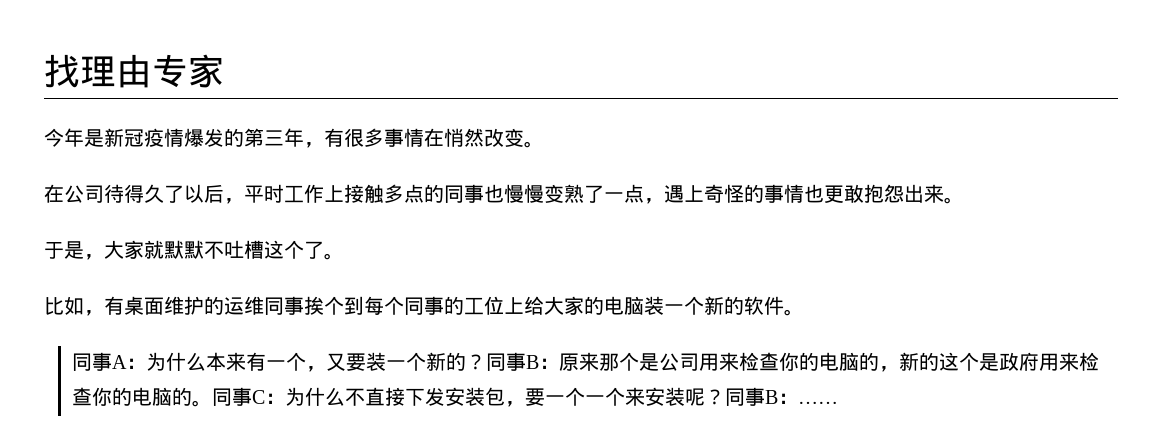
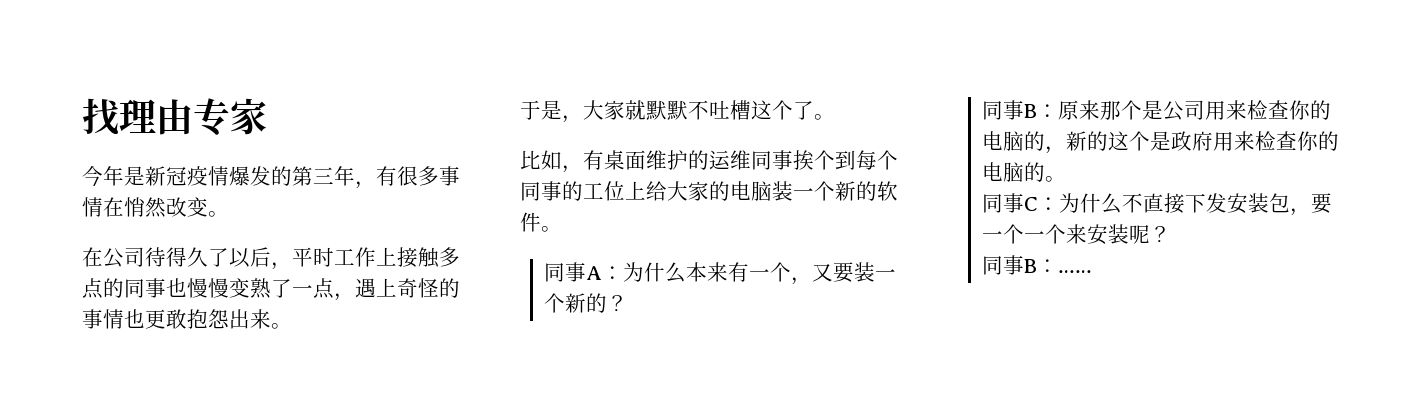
(486, 362) none -> (629, 303) //
(212, 403) none -> (1067, 179) //
(725, 397) none -> (1172, 234) //

